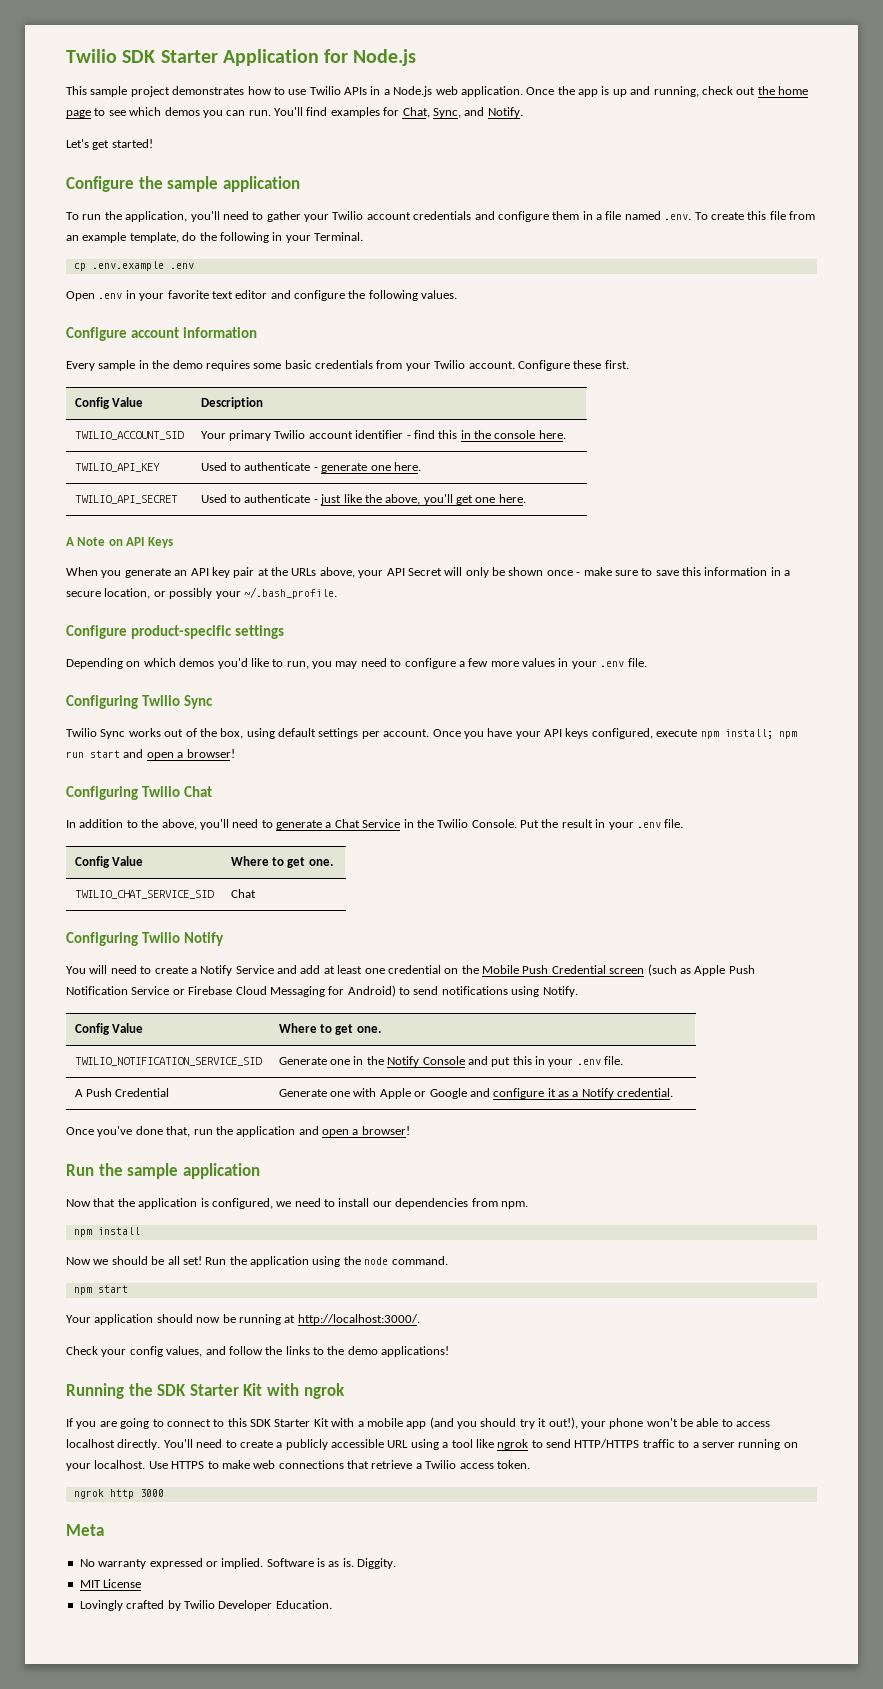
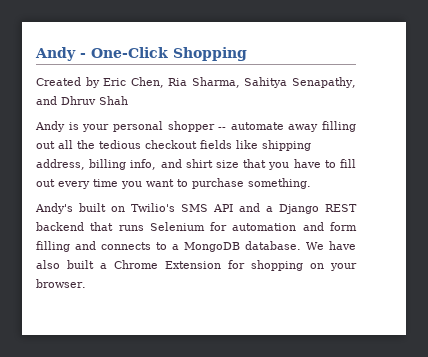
[66,49,417,66] [66,86,808,97] [66,107,523,118] [66,139,153,150] [66,176,300,192] [66,211,815,222] [66,232,363,243] [73,261,194,271] [66,290,458,301] [66,327,257,341] [66,360,629,371] [74,397,144,409] [200,397,263,409] [74,431,184,440] [200,430,566,441] [74,463,160,472] [200,462,421,473] [74,495,178,504] [200,494,526,505] [66,537,173,548] [66,567,791,578] [66,587,337,599] [66,625,284,639] [66,658,647,669] [66,695,213,709] [66,728,797,739] [66,749,235,760] [66,786,212,800] [66,819,684,830] [74,856,144,868] [230,856,333,868] [74,890,214,899] [230,889,256,898] [66,932,224,946] [66,964,755,976] [66,985,578,997] [74,1023,144,1035] [278,1023,381,1035] [74,1057,262,1066] [278,1056,624,1067] [74,1088,170,1097] [278,1088,674,1099] [66,1126,410,1137] [66,1163,260,1179] [66,1198,528,1209] [73,1227,140,1237] [66,1256,448,1267] [73,1285,128,1295] [66,1314,420,1325] [66,1346,450,1357] [66,1383,345,1399] [66,1417,771,1429] [66,1439,798,1450] [66,1460,530,1471] [73,1489,164,1499] [66,1524,104,1536] [79,1558,397,1569] [79,1579,142,1588] [79,1600,332,1611] Twilio SDK Starter Application for Node.js // This sample project demonstrates how to use Twilio APIs in a Node.js web application. Once the app is up and running, check out the home page to see which demos you can run. You'll find examples for Chat, Sync, and Notify. // Let's get started! // Configure the sample application // To run the application, you'll need to gather your Twilio account credentials and configure them in a file named .env. To create this file from an example template, do the following in your Terminal. // cp .env.example .env // Open .env in your favorite text editor and configure the following values. // Configure account information // Every sample in the demo requires some basic credentials from your Twilio account. Configure these first. // Config Value | Description // TWILIO_ACCOUNT_SID | Your primary Twilio account identifier - find this in the console here. // TWILIO_API_KEY | Used to authenticate - generate one here. // TWILIO_API_SECRET | Used to authenticate - just like the above, you'll get one here. // A Note on API Keys // When you generate an API key pair at the URLs above, your API Secret will only be shown once - make sure to save this information in a secure location, or possibly your ~/.bash_profile. // Configure product-specific settings // Depending on which demos you'd like to run, you may need to configure a few more values in your .env file. // Configuring Twilio Sync // Twilio Sync works out of the box, using default settings per account. Once you have your API keys configured, execute npm install; npm run start and open a browser! // Configuring Twilio Chat // In addition to the above, you'll need to generate a Chat Service in the Twilio Console. Put the result in your .env file. // Config Value | Where to get one. // TWILIO_CHAT_SERVICE_SID | Chat // Configuring Twilio Notify // You will need to create a Notify Service and add at least one credential on the Mobile Push Credential screen (such as Apple Push Notification Service or Firebase Cloud Messaging for Android) to send notifications using Notify. // Config Value | Where to get one. // TWILIO_NOTIFICATION_SERVICE_SID | Generate one in the Notify Console and put this in your .env file. // A Push Credential | Generate one with Apple or Google and configure it as a Notify credential. // Once you've done that, run the application and open a browser! // Run the sample application // Now that the application is configured, we need to install our dependencies from npm. // npm install // Now we should be all set! Run the application using the node command. // npm start // Your application should now be running at http://localhost:3000/. // Check your config values, and follow the links to the demo applications! // Running the SDK Starter Kit with ngrok // If you are going to connect to this SDK Starter Kit with a mobile app (and you should try it out!), your phone won't be able to access localhost directly. You'll need to create a publicly accessible URL using a tool like ngrok to send HTTP/HTTPS traffic to a server running on your localhost. Use HTTPS to make web connections that retrieve a Twilio access token. // ngrok http 3000 // Meta // No warranty expressed or implied. Software is as is. Diggity. // MIT License // Lovingly crafted by Twilio Developer Education. -> [35,47,247,61] [36,77,357,88] [36,96,128,105] [35,121,356,132] [36,140,311,151] [36,159,356,170] [36,178,311,189] [35,203,357,214] [36,222,357,231] [36,241,356,252] [36,260,357,271] [36,279,86,288] Andy - One-Click Shopping // Created by Eric Chen, Ria Sharma, Sahitya Senapathy, and Dhruv Shah // Andy is your personal shopper -- automate away filling out all the tedious checkout fields like shipping address, billing info, and shirt size that you have to fill out every time you want to purchase something. // Andy's built on Twilio's SMS API and a Django REST backend that runs Selenium for automation and form filling and connects to a MongoDB database. We have also built a Chrome Extension for shopping on your browser.

